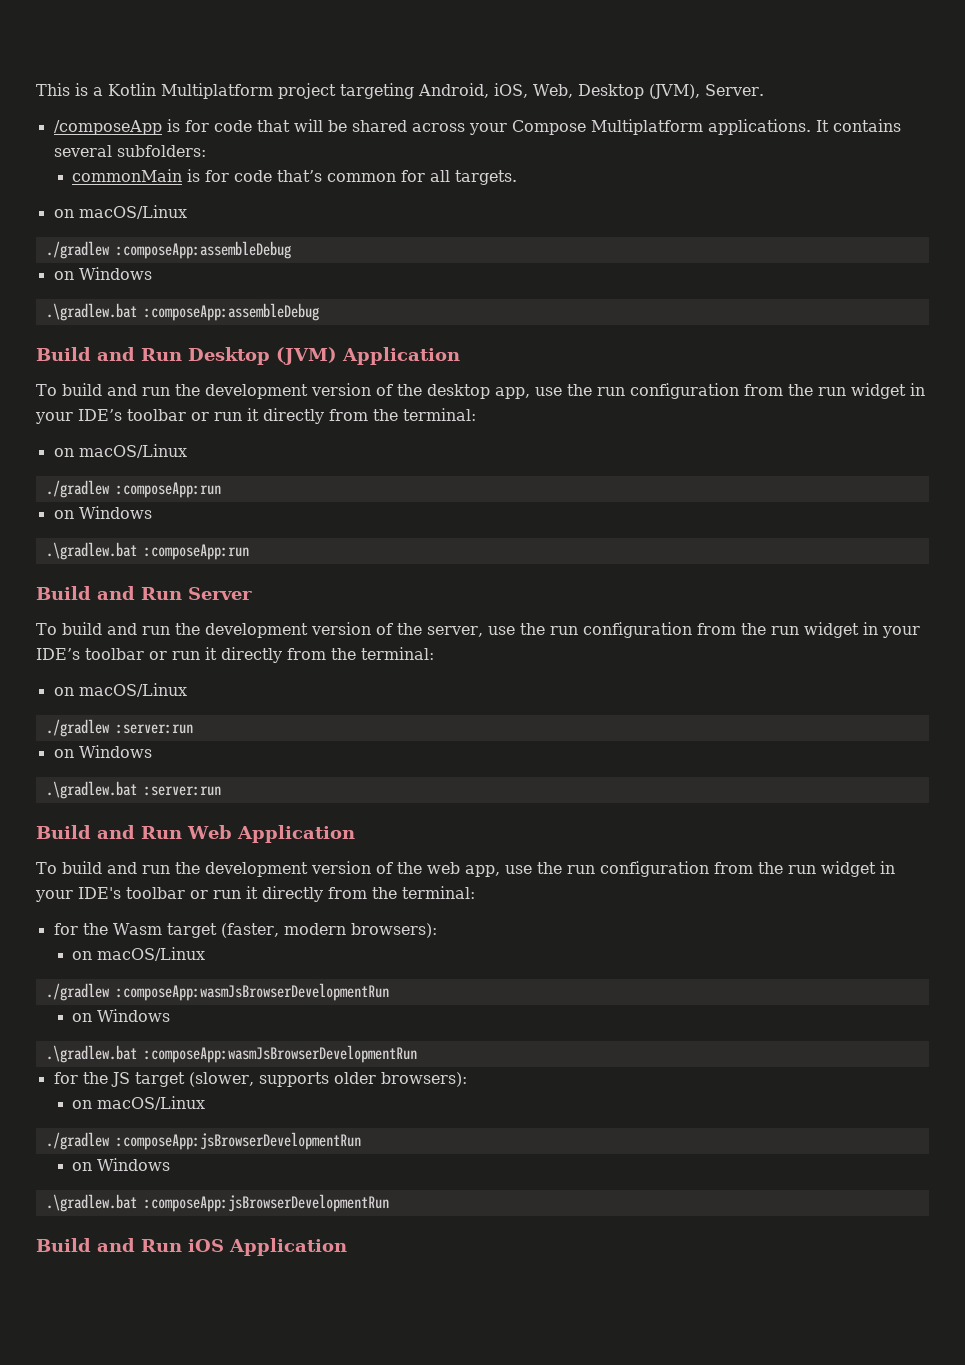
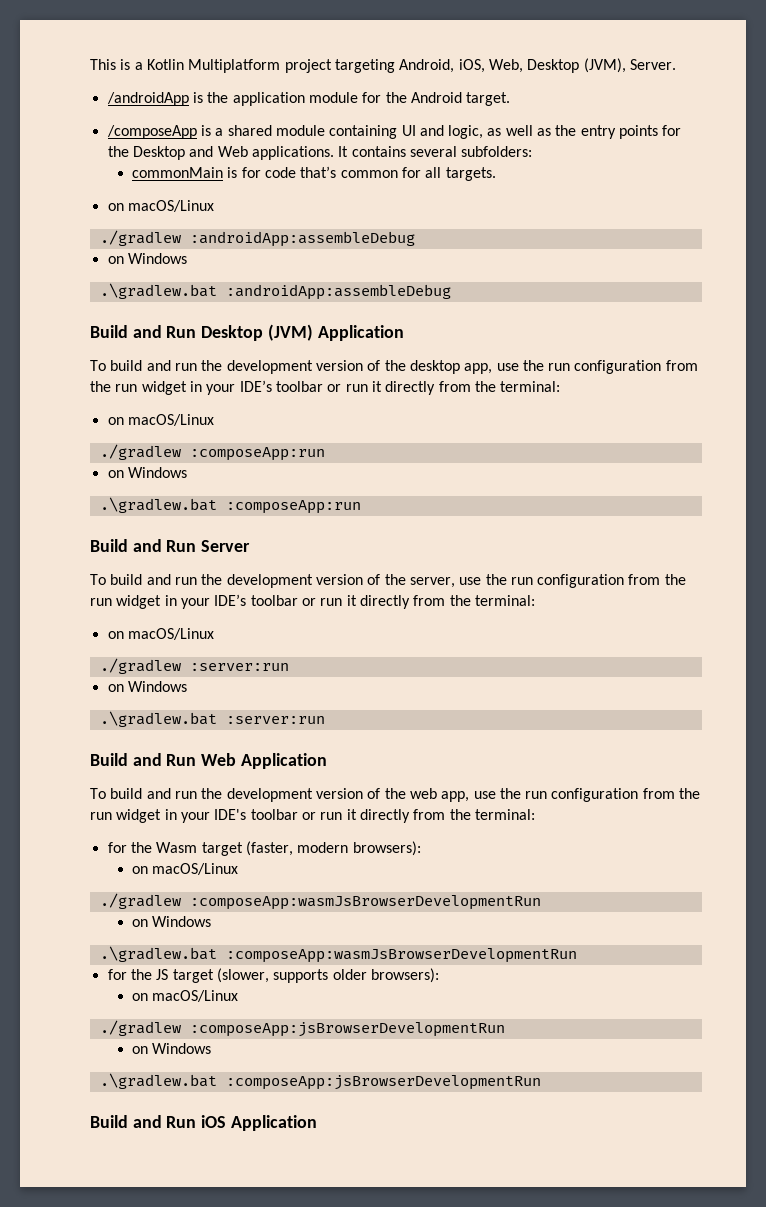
[53,119,703,135] /composeApp is for code that will be shared across your Compose Multiplatform -> [106,92,511,106] [106,125,682,139] [107,146,248,160] /androidApp is the application module for the Android target. // /composeApp is a shared module containing UI and logic, as well as the entry points for the Desktop and Web
[115,241,291,259] [53,267,152,280] [45,303,319,321] :composeApp:assembleDebug // on Windows // .\gradlew.bat :composeApp:assembleDebug -> [189,231,415,247] [107,253,187,264] [99,283,451,300] :androidApp:assembleDebug // on Windows // .\gradlew.bat :androidApp:assembleDebug

